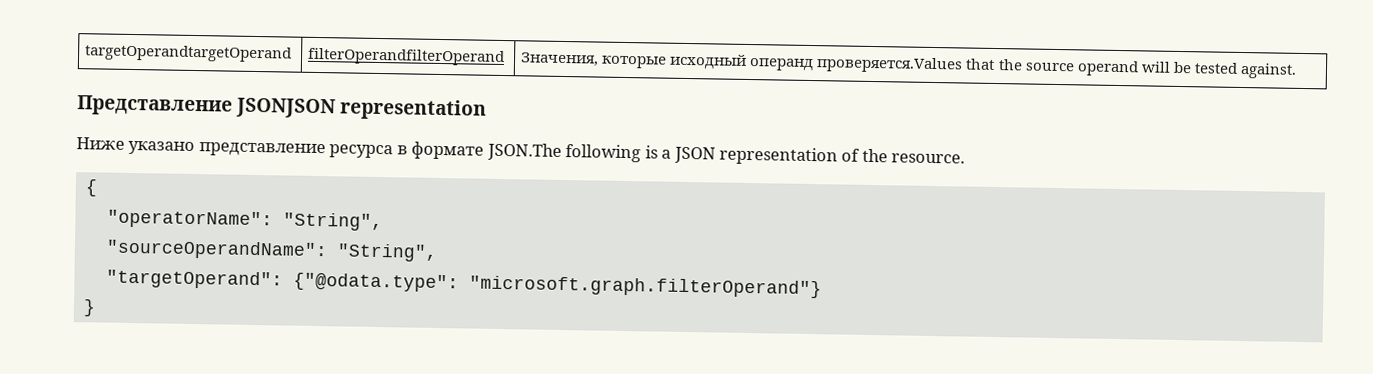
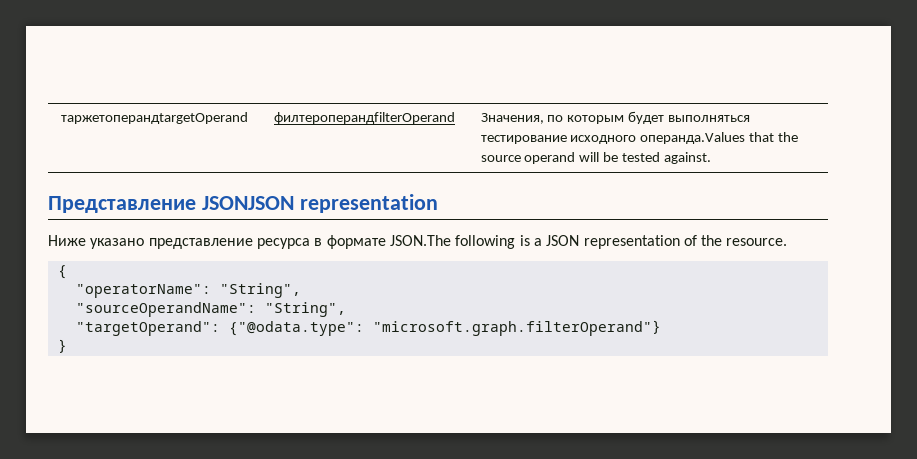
[84,44,293,63] [307,47,506,67] targetOperandtargetOperand | filterOperandfilterOperand -> [60,112,248,124] [273,112,455,124] таржетоперандtargetOperand | филтероперандfilterOperand
[601,53,964,74] которые исходный операнд проверяется.Values -> [547,111,751,124] [480,132,746,144] по которым будет выполняться тестирование исходного операнда.Values

